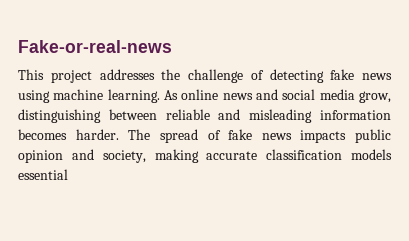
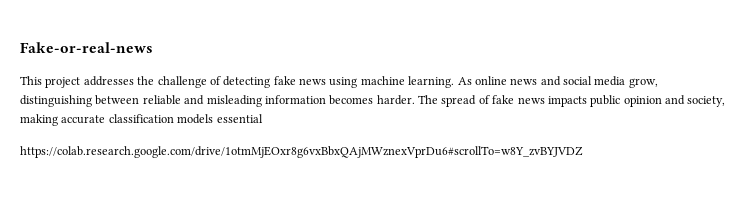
(68, 174) none -> [20,146,583,158] // https://colab.research.google.com/drive/1otmMjEOxr8g6vxBbxQAjMWznexVprDu6#scrollTo=w8Y_zvBYJVDZ

